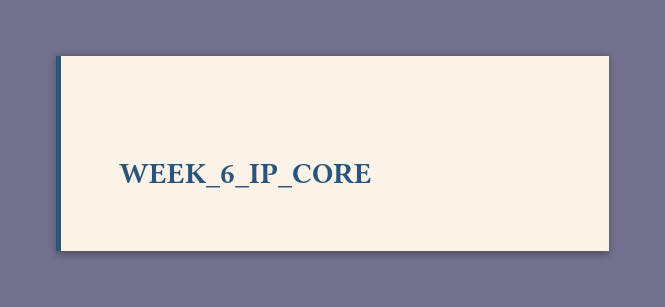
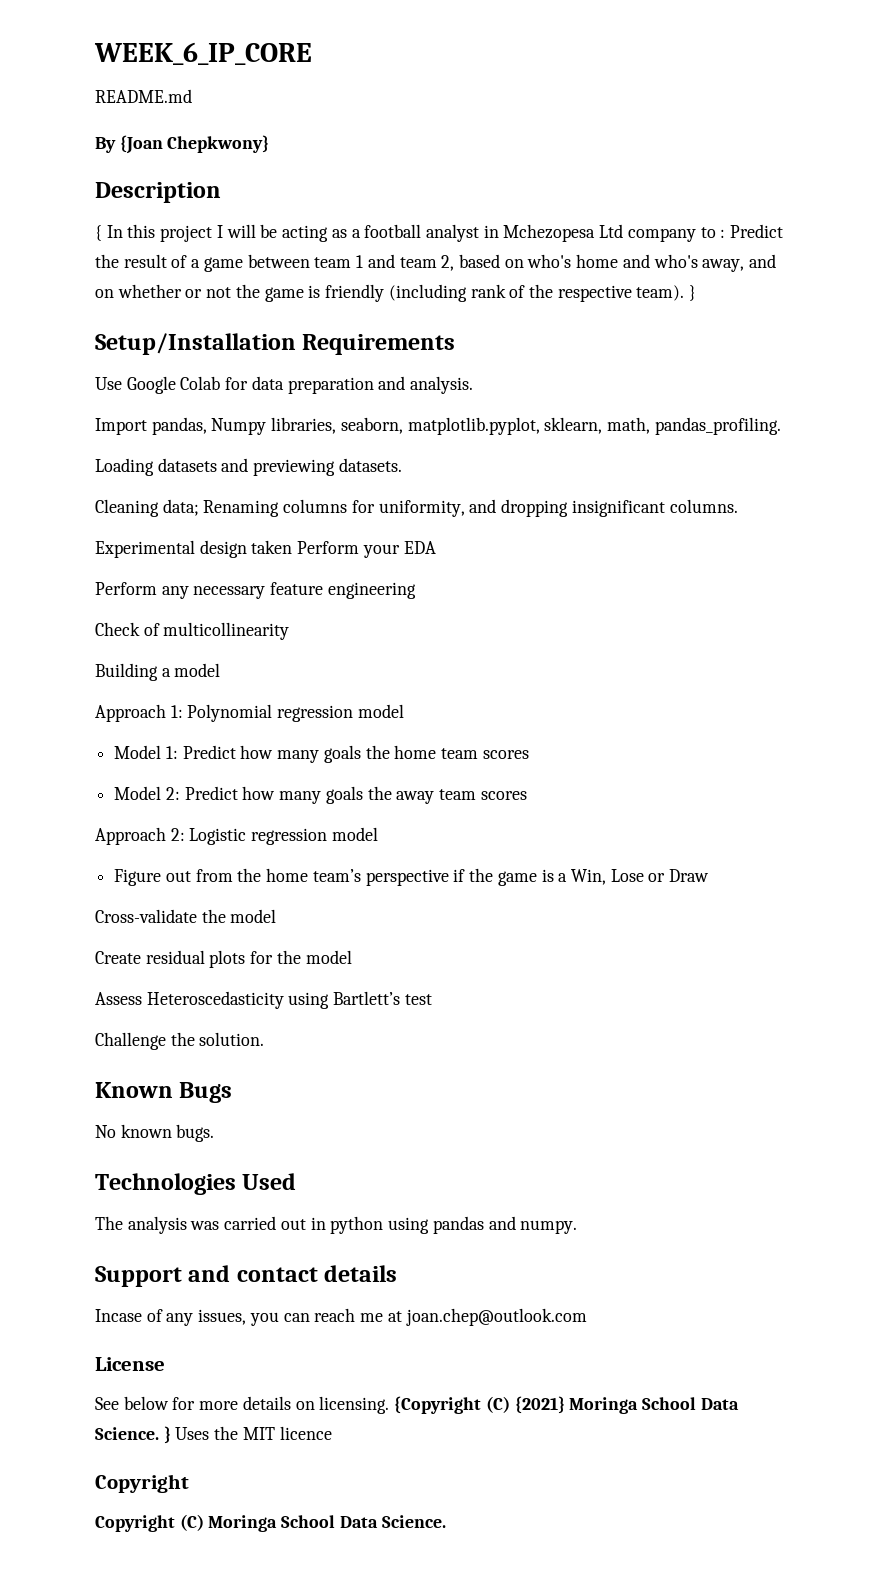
(372, 175) none -> [95,89,192,103] [95,135,270,154] [95,182,221,203] [95,224,784,242] [95,254,777,272] [95,284,697,302] [95,333,456,355] [95,376,474,394] [95,417,781,435] [95,458,402,476] [95,499,738,517] [95,540,436,558] [95,582,416,599] [95,622,290,640] [95,663,221,681] [95,704,404,722] [114,745,529,763] [114,786,527,804] [95,827,378,845] [114,868,710,886] [95,909,277,923] [95,950,352,968] [95,991,432,1009] [95,1032,265,1050] [95,1082,233,1103] [95,1124,215,1142] [95,1173,297,1195] [95,1216,578,1234] [95,1265,398,1287] [95,1308,587,1326] [95,1357,165,1371] [95,1396,739,1414] [95,1426,332,1444] [95,1474,189,1493] [95,1514,446,1532] // README.md // By {Joan Chepkwony} // Description // { In this project I will be acting as a football analyst in Mchezopesa Ltd company to : Predict the result of a game between team 1 and team 2, based on who's home and who's away, and on whether or not the game is friendly (including rank of the respective team). } // Setup/Installation Requirements // Use Google Colab for data preparation and analysis. // Import pandas, Numpy libraries, seaborn, matplotlib.pyplot, sklearn, math, pandas_profiling. // Loading datasets and previewing datasets. // Cleaning data; Renaming columns for uniformity, and dropping insignificant columns. // Experimental design taken Perform your EDA // Perform any necessary feature engineering // Check of multicollinearity // Building a model // Approach 1: Polynomial regression model // Model 1: Predict how many goals the home team scores // Model 2: Predict how many goals the away team scores // Approach 2: Logistic regression model // Figure out from the home team’s perspective if the game is a Win, Lose or Draw // Cross-validate the model // Create residual plots for the model // Assess Heteroscedasticity using Bartlett’s test // Challenge the solution. // Known Bugs // No known bugs. // Technologies Used // The analysis was carried out in python using pandas and numpy. // Support and contact details // Incase of any issues, you can reach me at joan.chep@outlook.com // License // See below for more details on licensing. {Copyright (C) {2021} Moringa School Data Science. } Uses the MIT licence // Copyright // Copyright (C) Moringa School Data Science.

